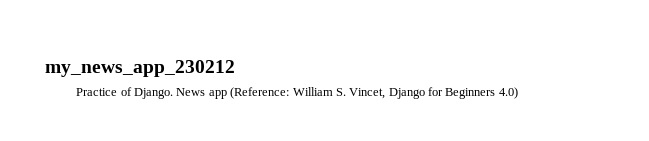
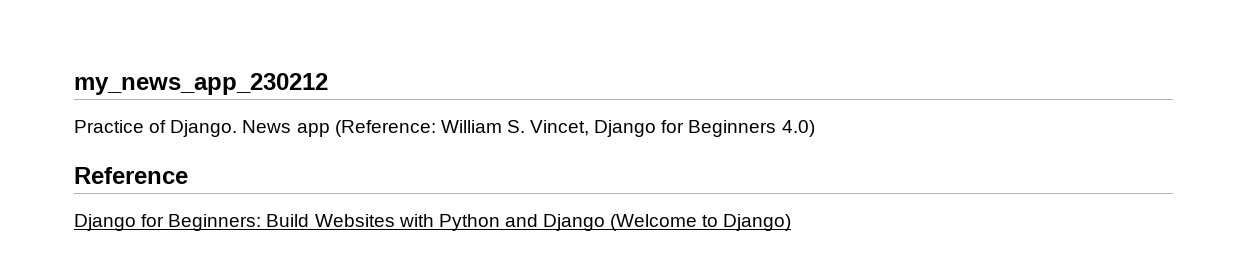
(518, 93) none -> [74,167,188,184] [74,214,792,231] // Reference // Django for Beginners: Build Websites with Python and Django (Welcome to Django)

